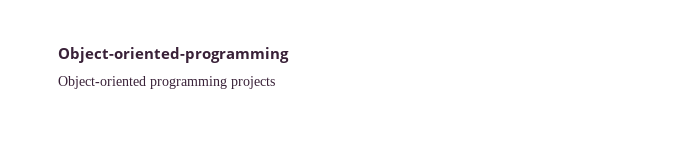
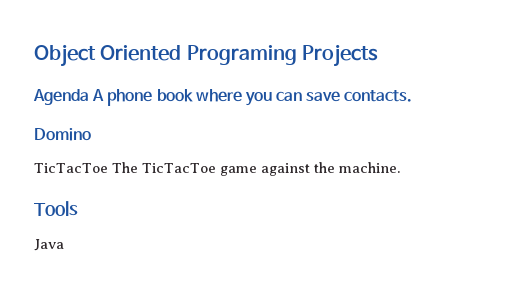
[58,47,289,63] [58,76,275,89] Object-oriented-programming // Object-oriented programming projects -> [34,44,378,67] [33,89,413,106] [34,128,91,141] [34,162,400,176] [34,201,78,216] [34,239,64,251] Object Oriented Programing Projects // Agenda A phone book where you can save contacts. // Domino // TicTacToe The TicTacToe game against the machine. // Tools // Java

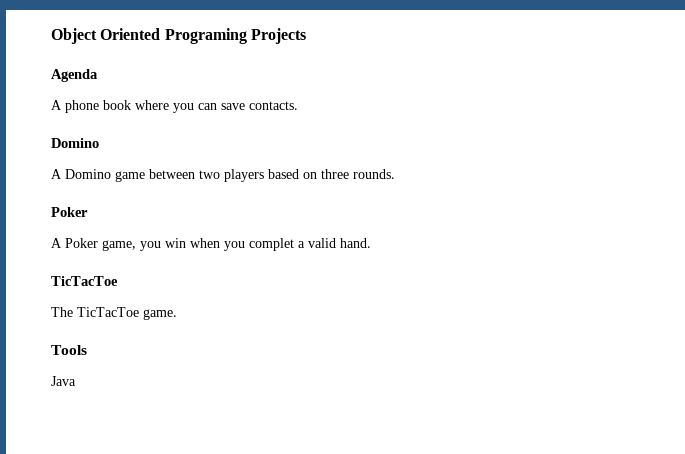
(89, 97) none -> (98, 75) //
[34,163,108,173] // TicTacToe -> [51,169,395,182] [51,207,88,217] [51,238,371,251] [51,276,118,286] // A Domino game between two players based on three rounds. // Poker // A Poker game, you win when you complet a valid hand. // TicTacToe //
[219,162,400,176] game against the machine. -> [143,309,177,320] game.

